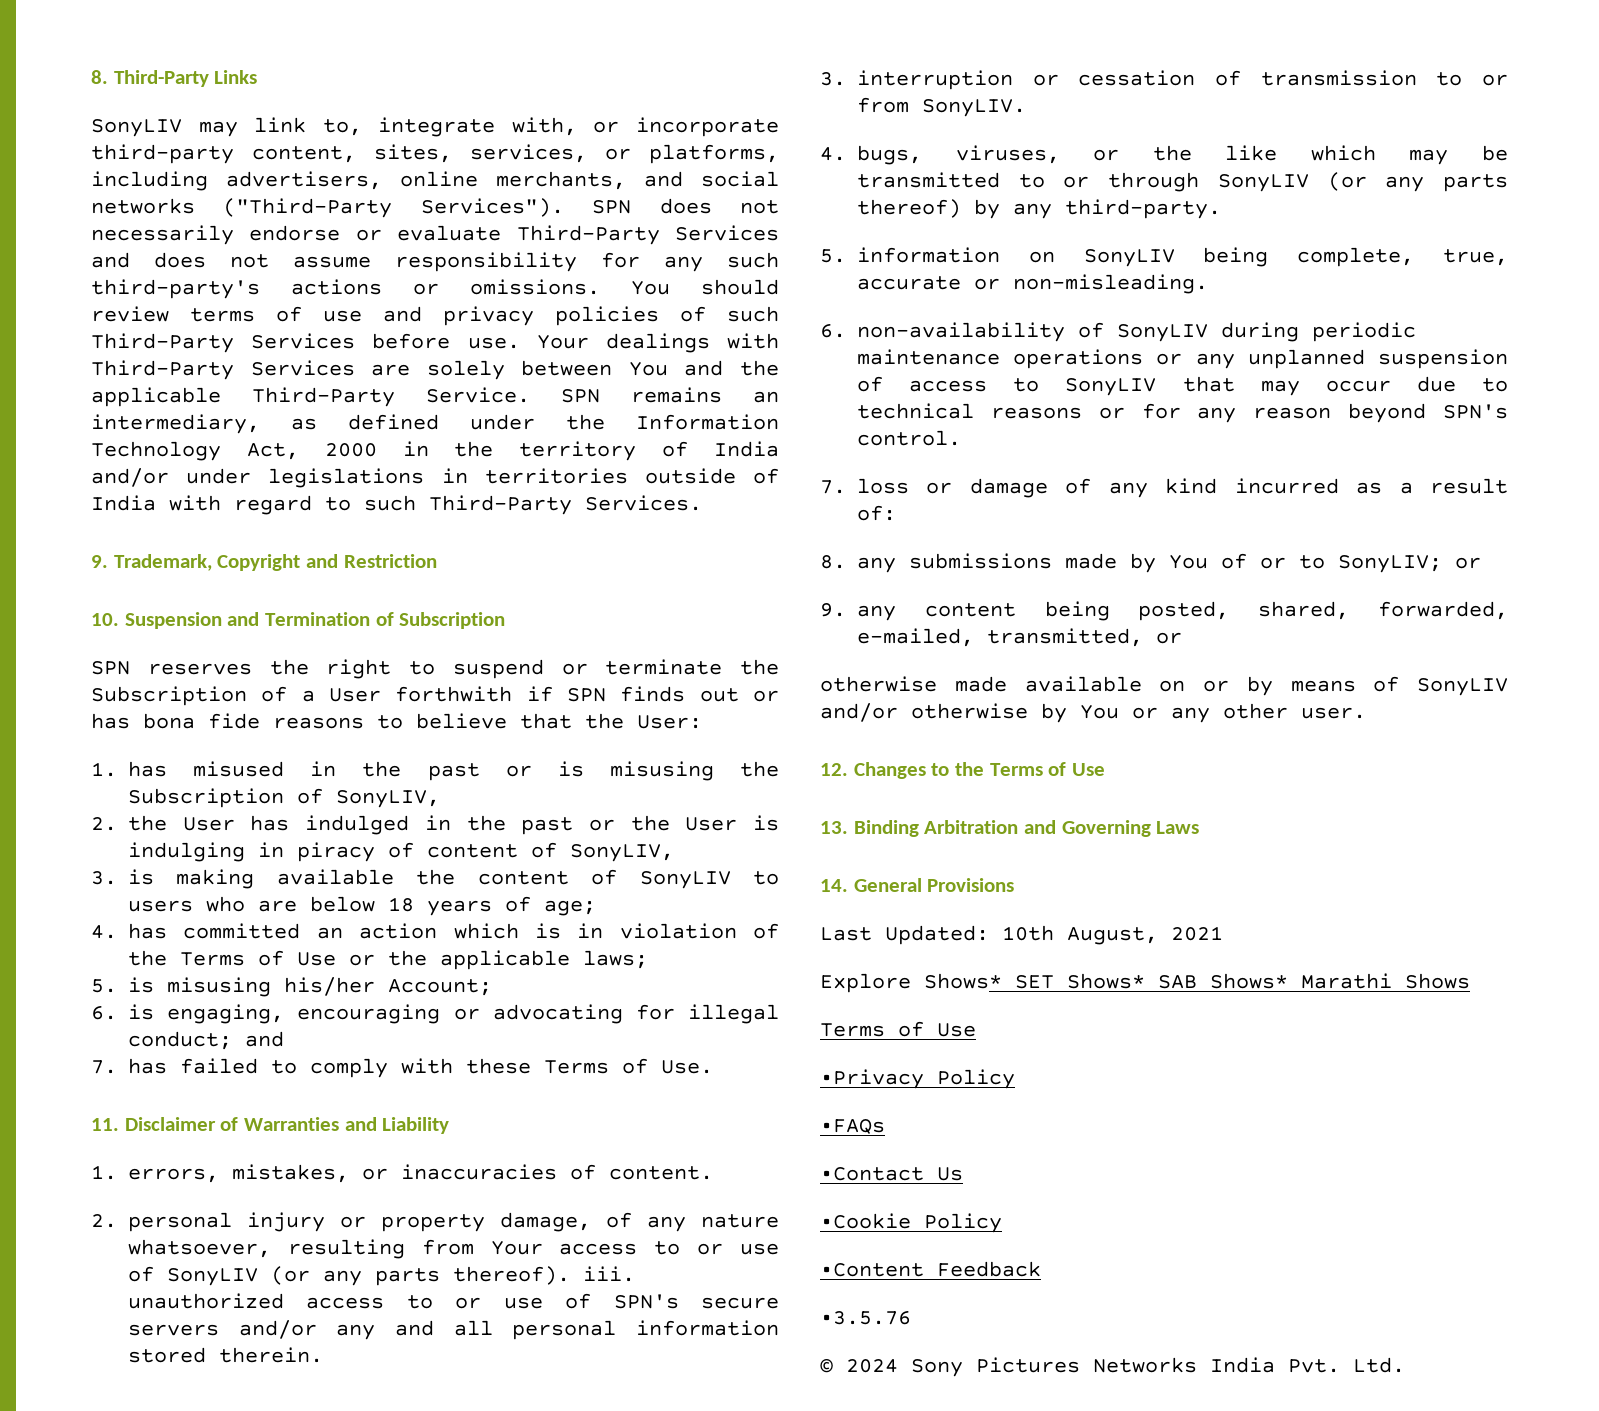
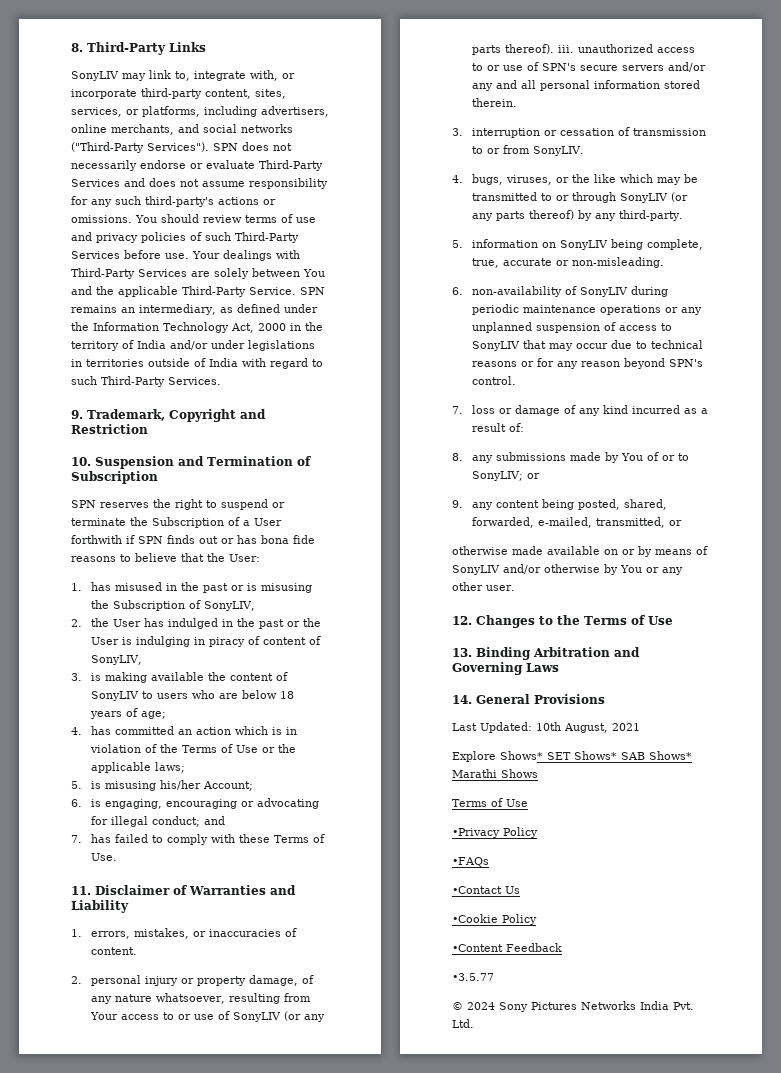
[820,1311,911,1325] •3.5.76 -> [452,973,494,981] •3.5.77

